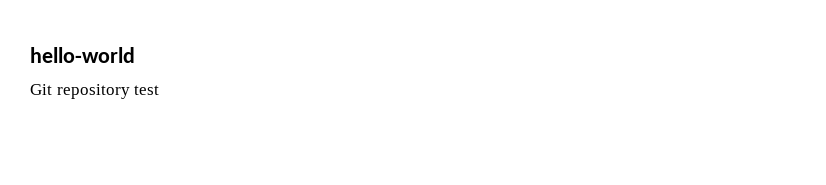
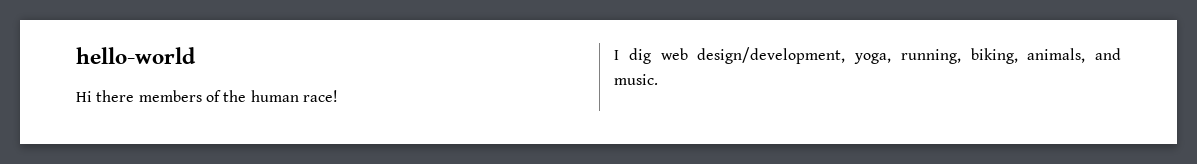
[30,84,160,99] Git repository test -> [76,90,338,102] [614,47,1121,64] [614,74,658,85] Hi there members of the human race! // I dig web design/development, yoga, running, biking, animals, and music.

